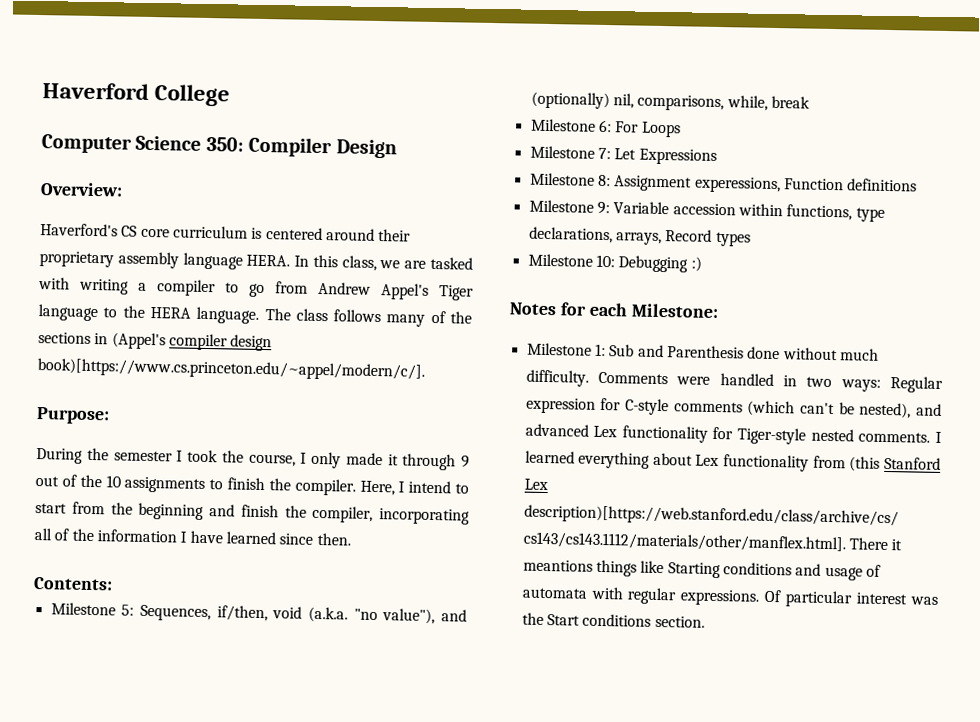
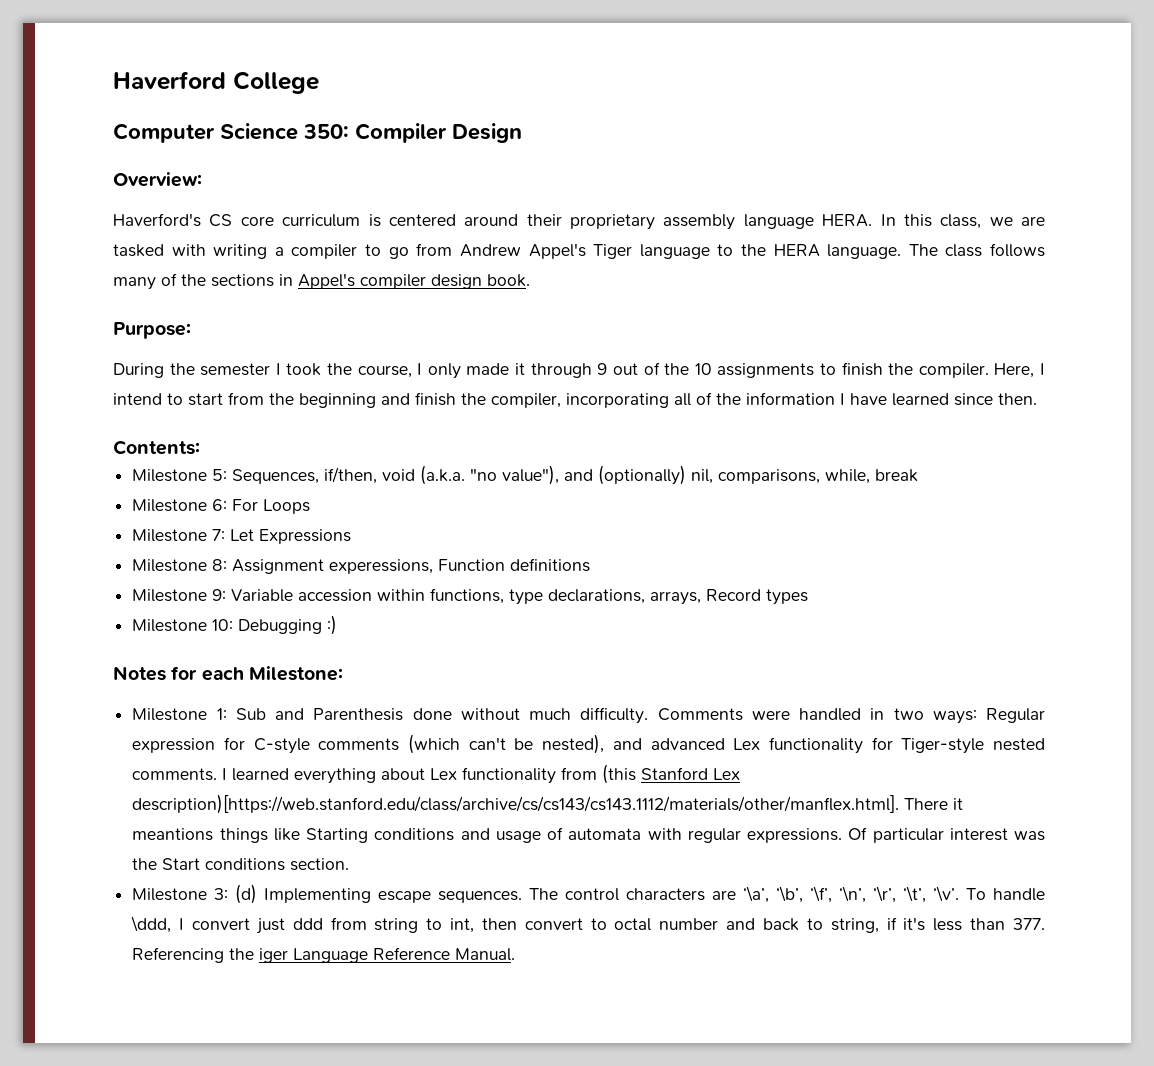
[111,332,166,350] (Appel's -> [298,273,355,289] Appel's
[37,358,425,381] book)[https://www.cs.princeton.edu/~appel/modern/c/]. -> [487,274,530,287] book.
(705, 621) none -> [132,884,1045,904] [131,916,1046,934] [132,947,516,963] // Milestone 3: (d) Implementing escape sequences. The control characters are ‘\a’, ‘\b’, ‘\f’, ‘\n’, ‘\r’, ‘\t’, ‘\v’. To handle \ddd, I convert just ddd from string to int, then convert to octal number and back to string, if it's less than 377. Referencing the iger Language Reference Manual.

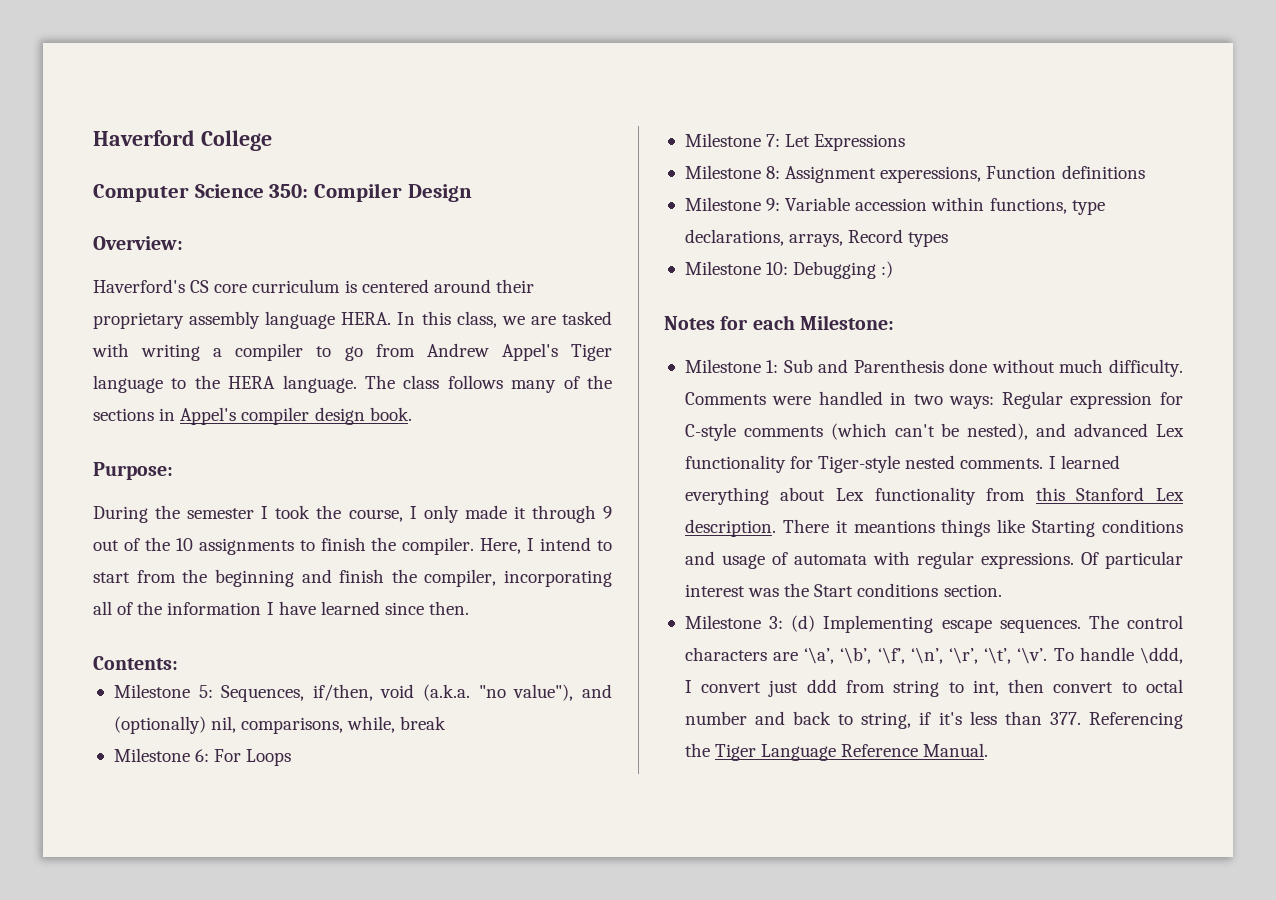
[602,764,637,784] (this -> [1035,487,1065,501] this
[132,794,900,814] description)[https://web.stanford.edu/class/archive/cs/cs143/cs143.1112/materials/other/manflex.html]. -> [684,519,776,537] description.
[259,948,289,963] iger -> [715,744,757,761] Tiger

